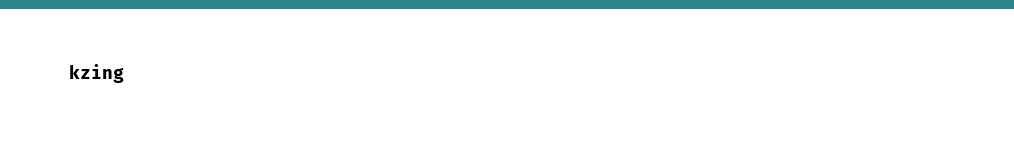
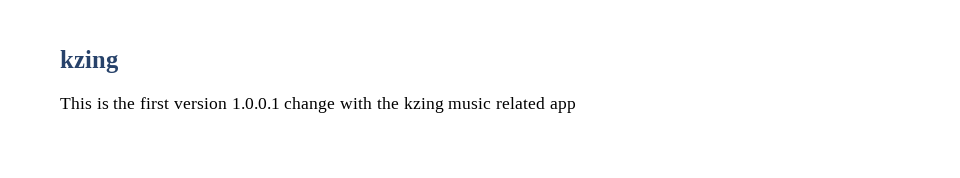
[69,64,124,83] kzing -> [60,50,119,73] [60,97,576,113] kzing // This is the first version 1.0.0.1 change with the kzing music related app

